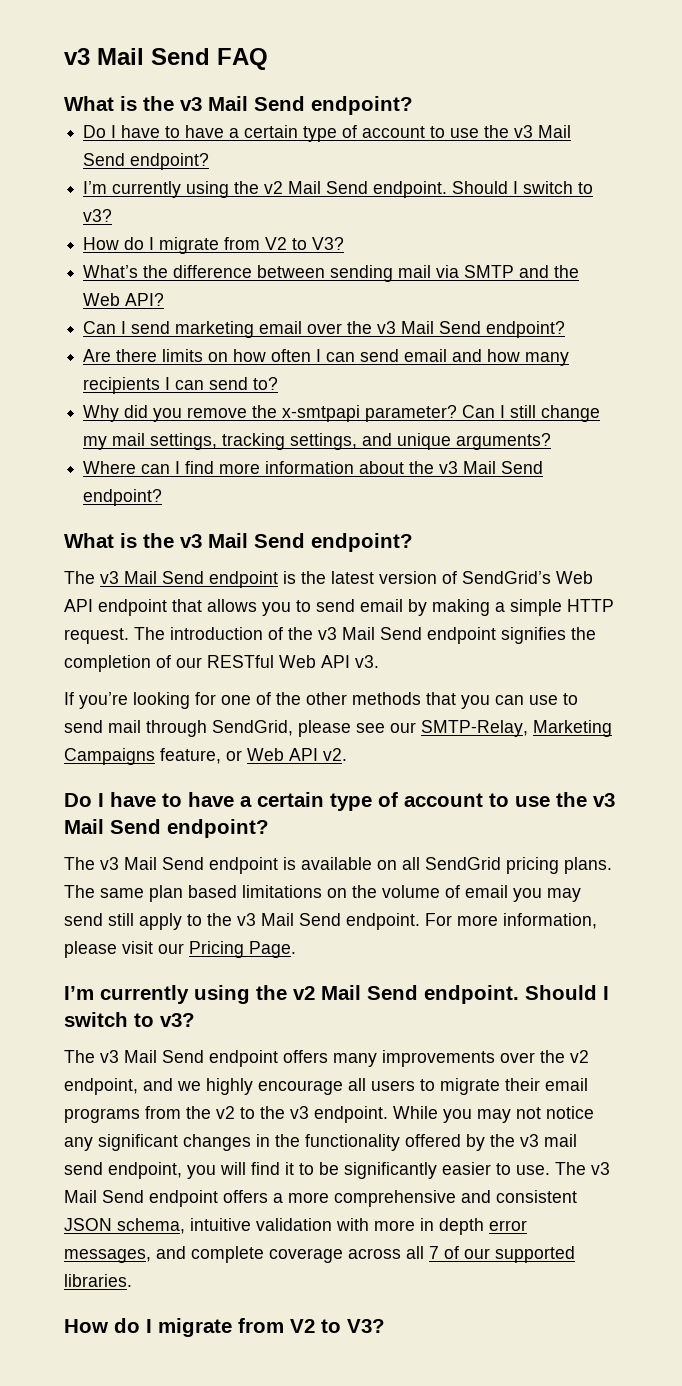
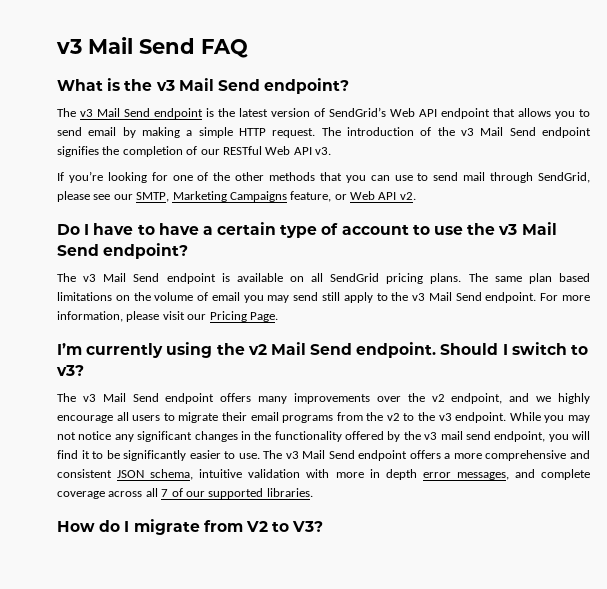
[83,125,572,142] [83,153,210,170] [83,181,594,198] [83,209,113,222] [83,237,345,254] [83,265,580,282] [83,293,165,306] [83,321,566,338] [83,349,570,366] [83,377,279,394] [83,405,601,422] [83,433,552,450] [83,461,544,474] [83,489,163,506] [64,533,413,552] // Do I have to have a certain type of account to use the v3 Mail Send endpoint? // I’m currently using the v2 Mail Send endpoint. Should I switch to v3? // How do I migrate from V2 to V3? // What’s the difference between sending mail via SMTP and the Web API? // Can I send marketing email over the v3 Mail Send endpoint? // Are there limits on how often I can send email and how many recipients I can send to? // Why did you remove the x-smtpapi parameter? Can I still change my mail settings, tracking settings, and unique arguments? // Where can I find more information about the v3 Mail Send endpoint? // What is the v3 Mail Send endpoint? -> (350, 86) none
[421,720,528,737] SMTP-Relay, -> [136,192,170,202] SMTP,

